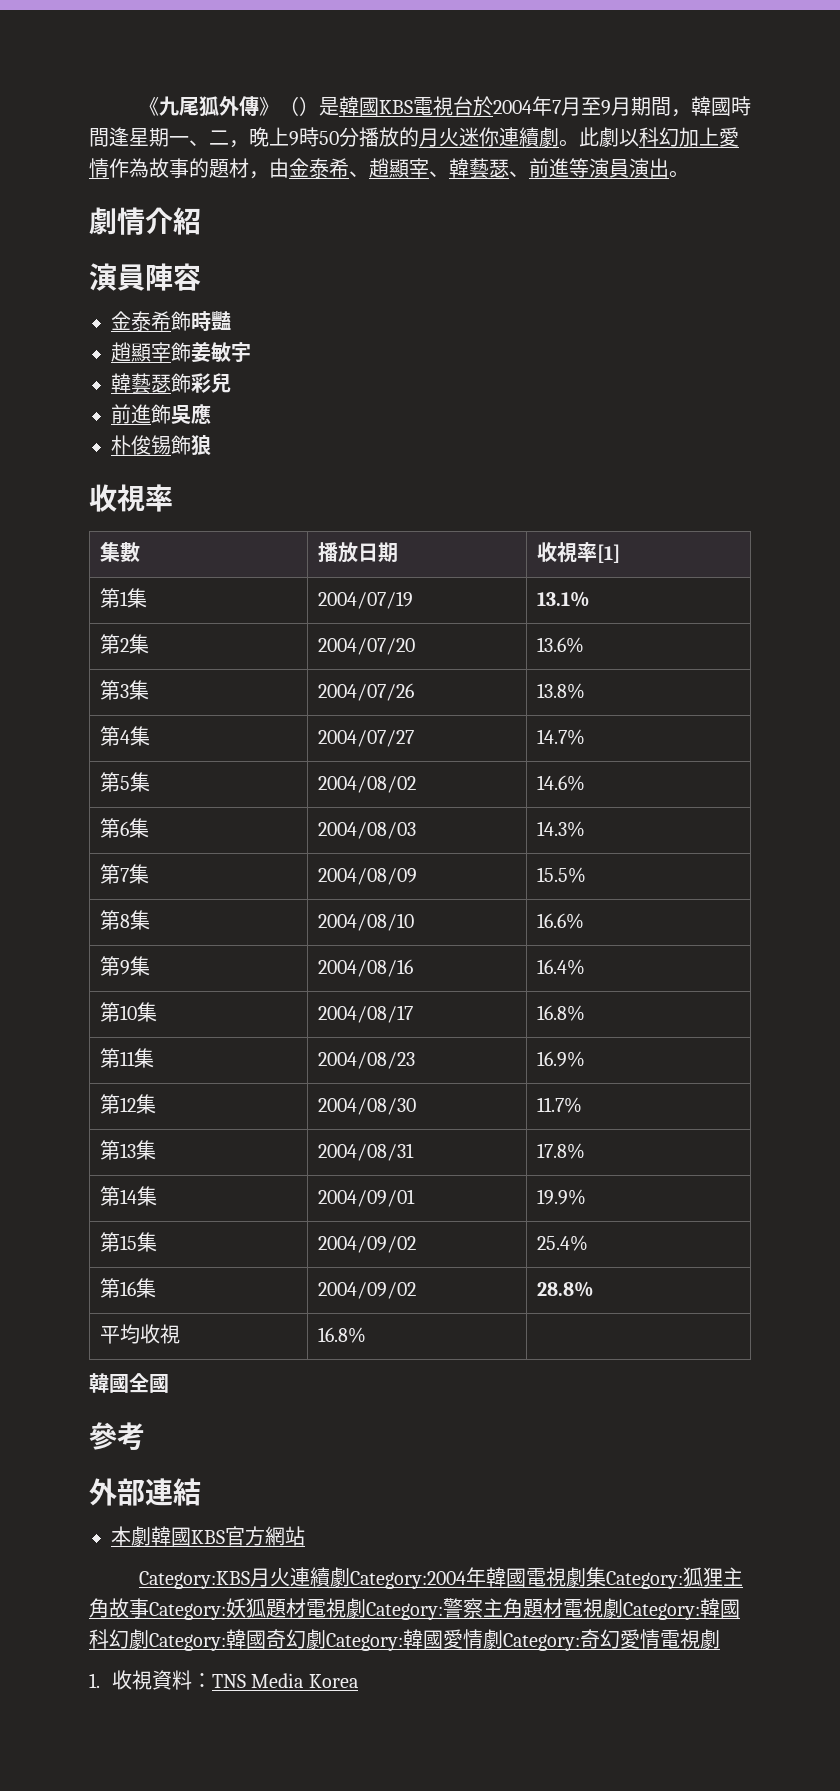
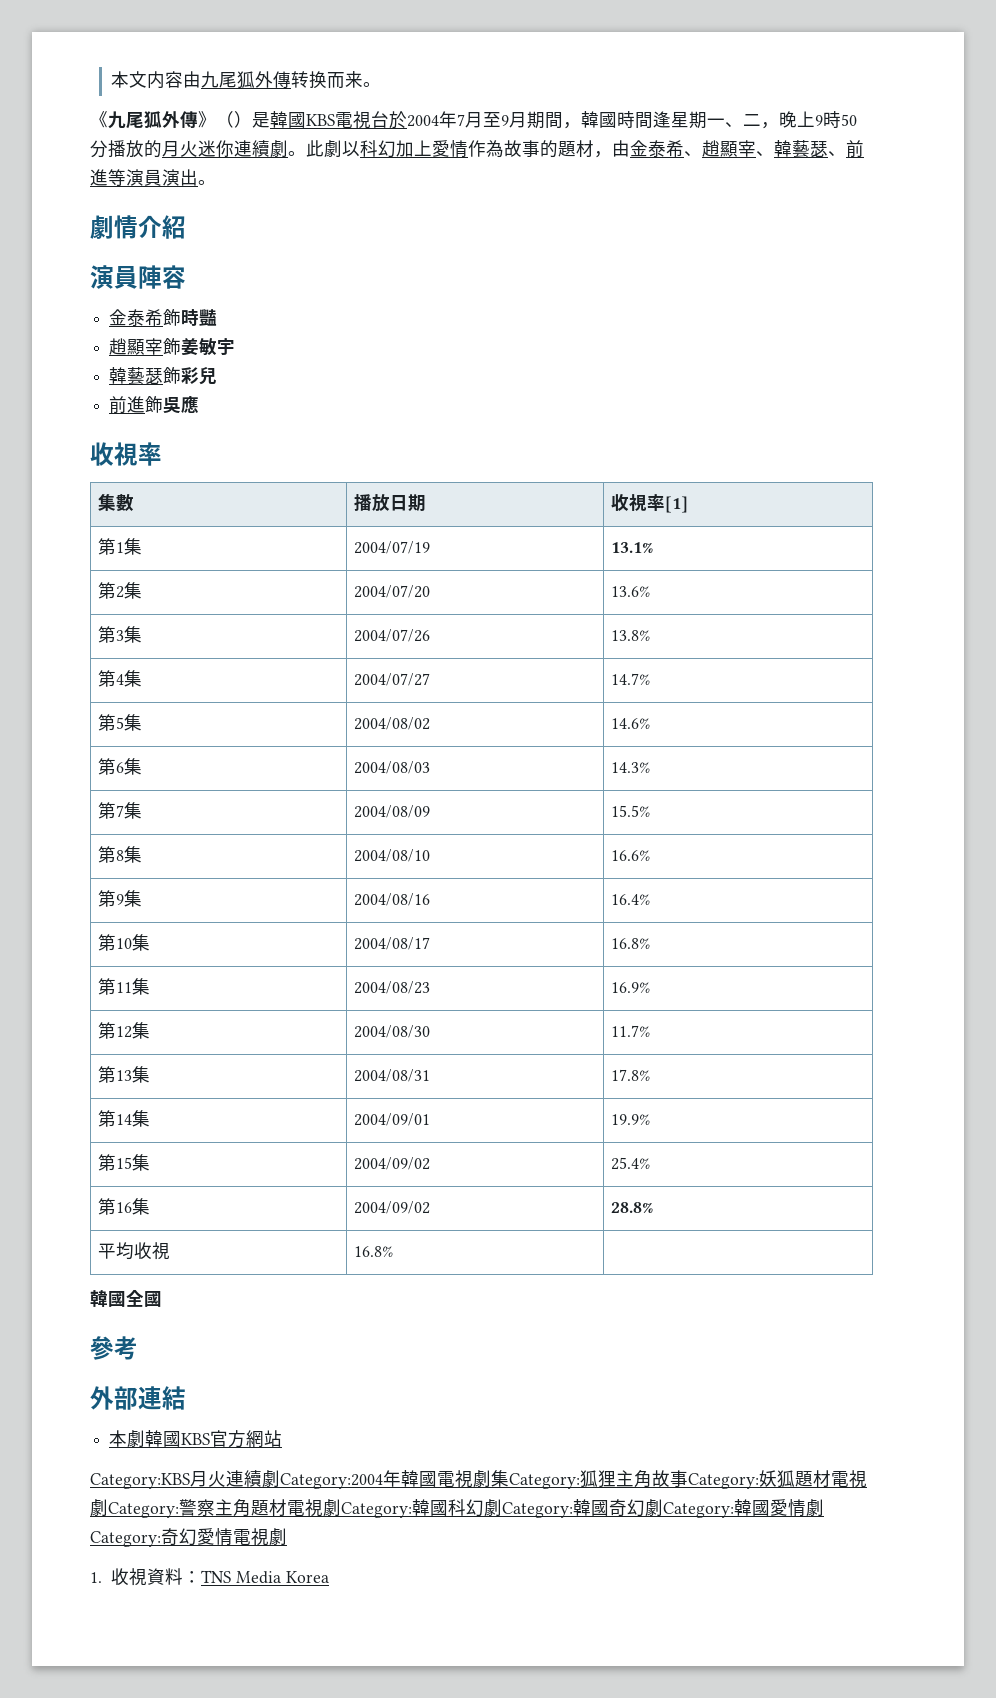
(138, 106) none -> [111,71,382,89] 本文内容由九尾狐外傳转换而来。 //
[111,435,211,456] // 朴俊锡飾狼 -> (200, 404) none

